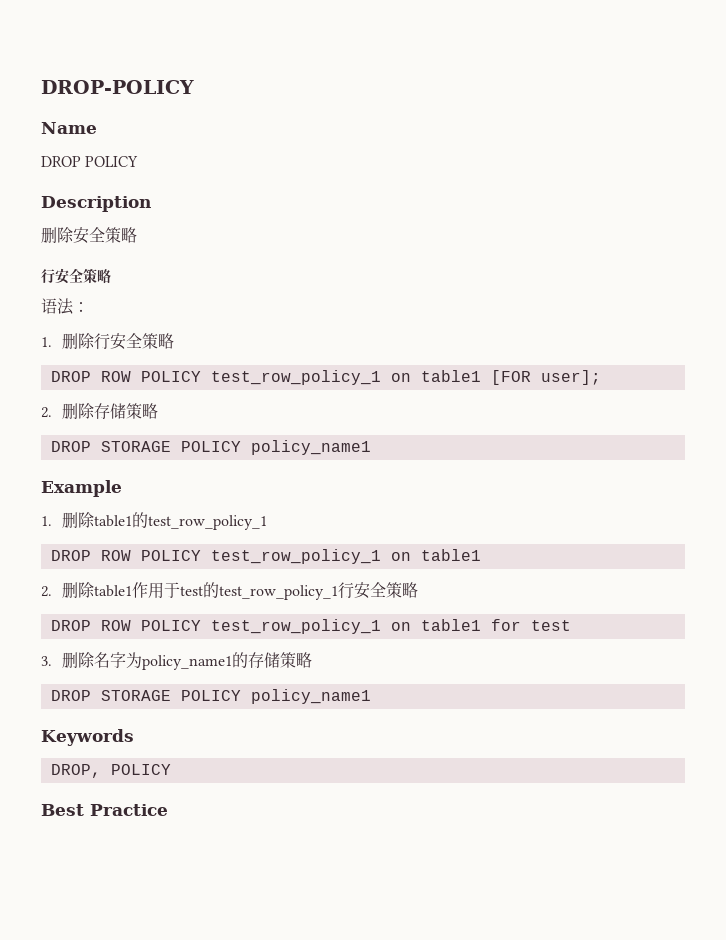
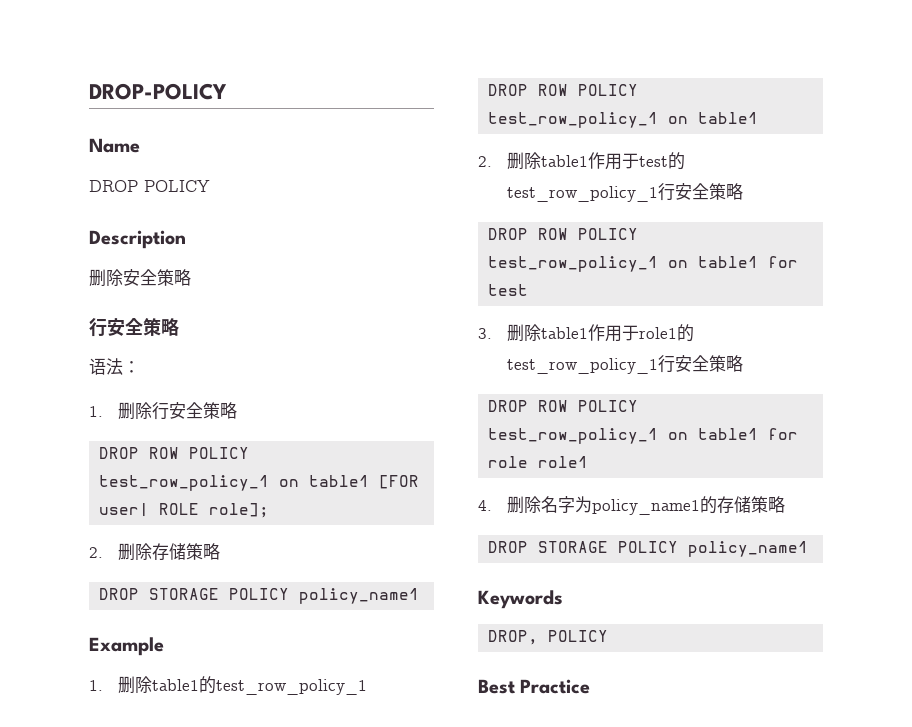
[540,370,601,385] user]; -> [99,503,270,518] user| ROLE role];
(95, 660) none -> [540,324,694,342] [506,355,743,374] [488,400,639,412] [488,428,799,444] [488,456,589,468] [478,496,541,514] table1作用于role1的test_row_policy_1行安全策略 // DROP ROW POLICY test_row_policy_1 on table1 for role role1 // 4.删除

